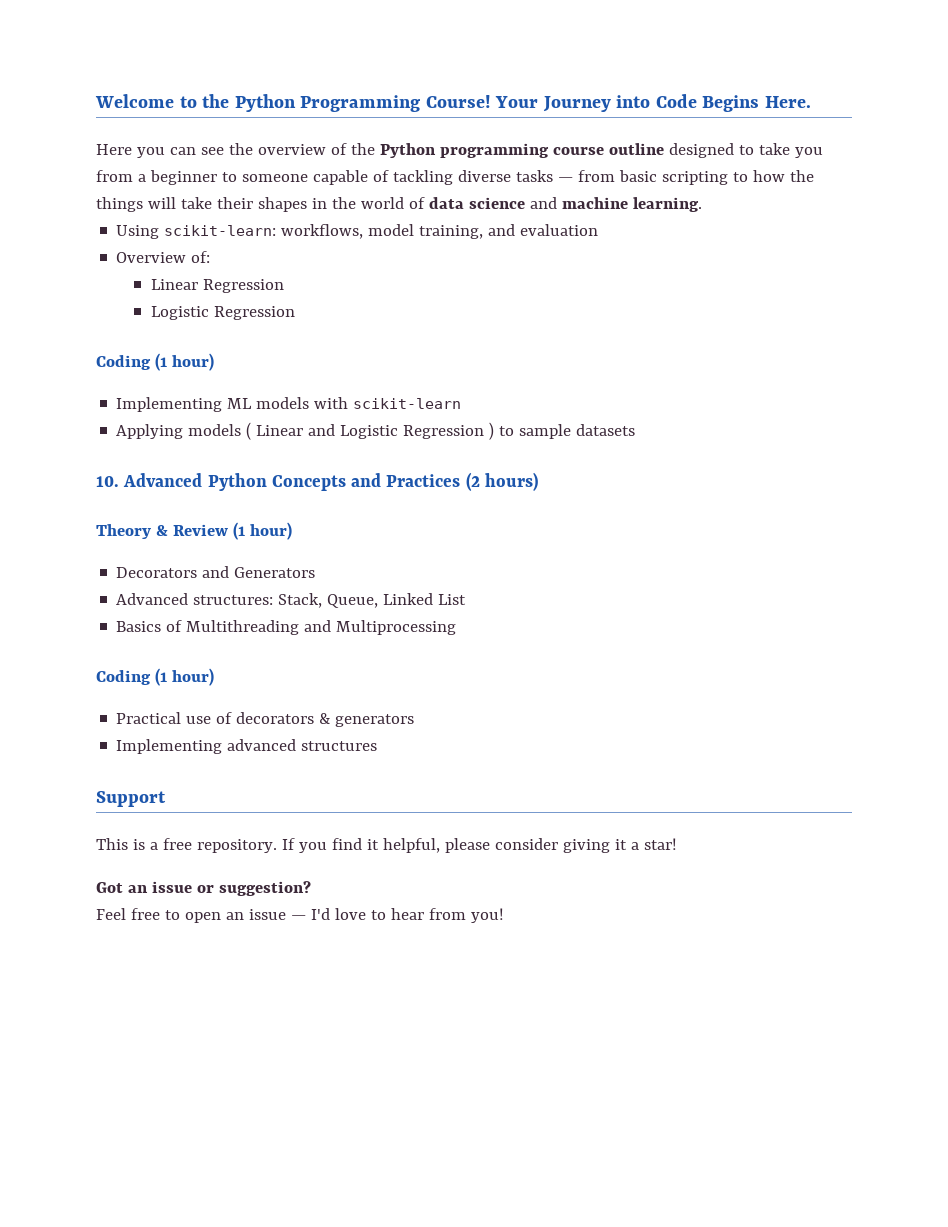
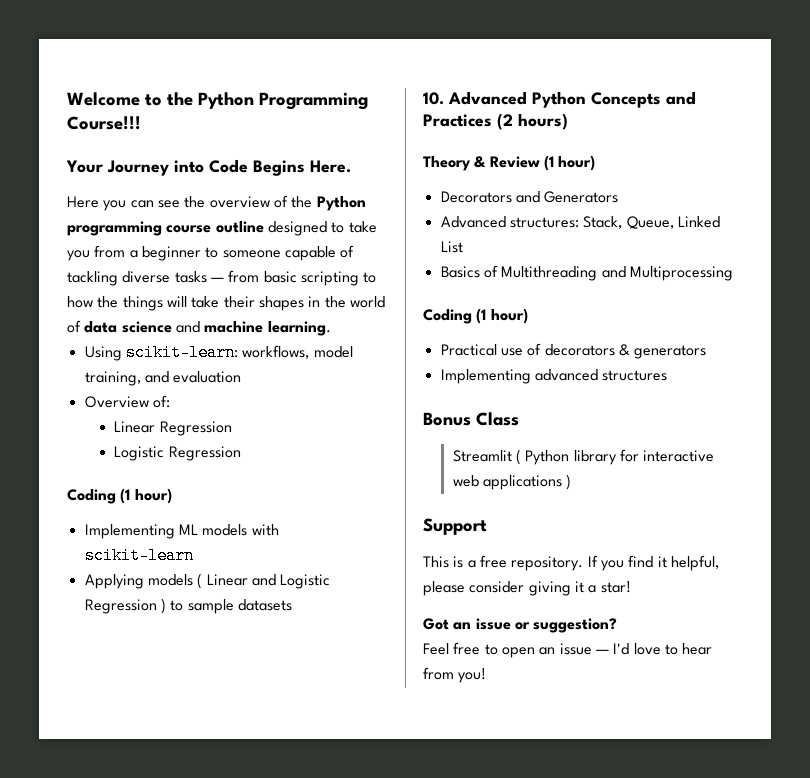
[425,95,491,108] Course! -> [67,116,141,130] Course!!! //
(378, 746) none -> [423,412,519,426] [452,449,715,465] [452,474,572,490] // Bonus Class // Streamlit ( Python library for interactive web applications )

